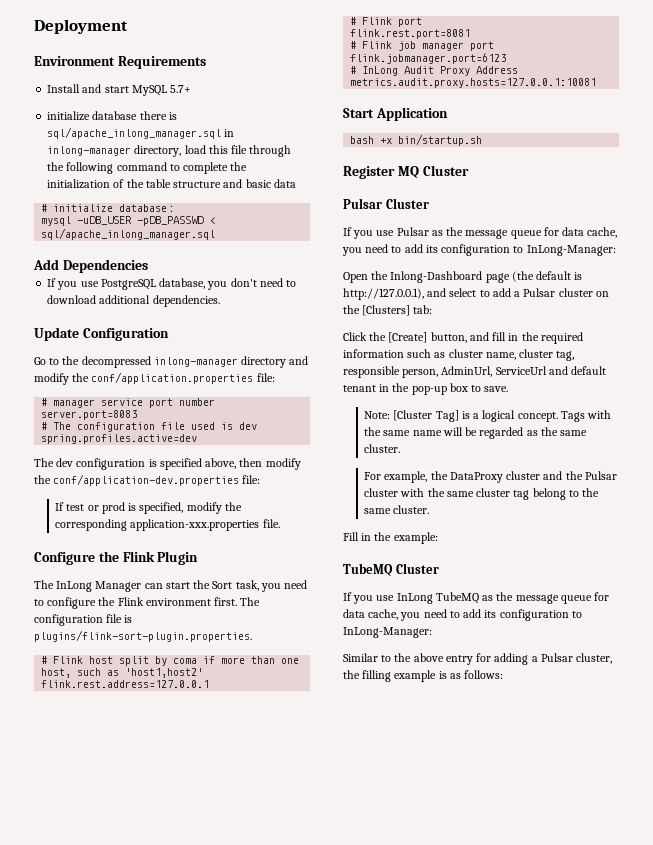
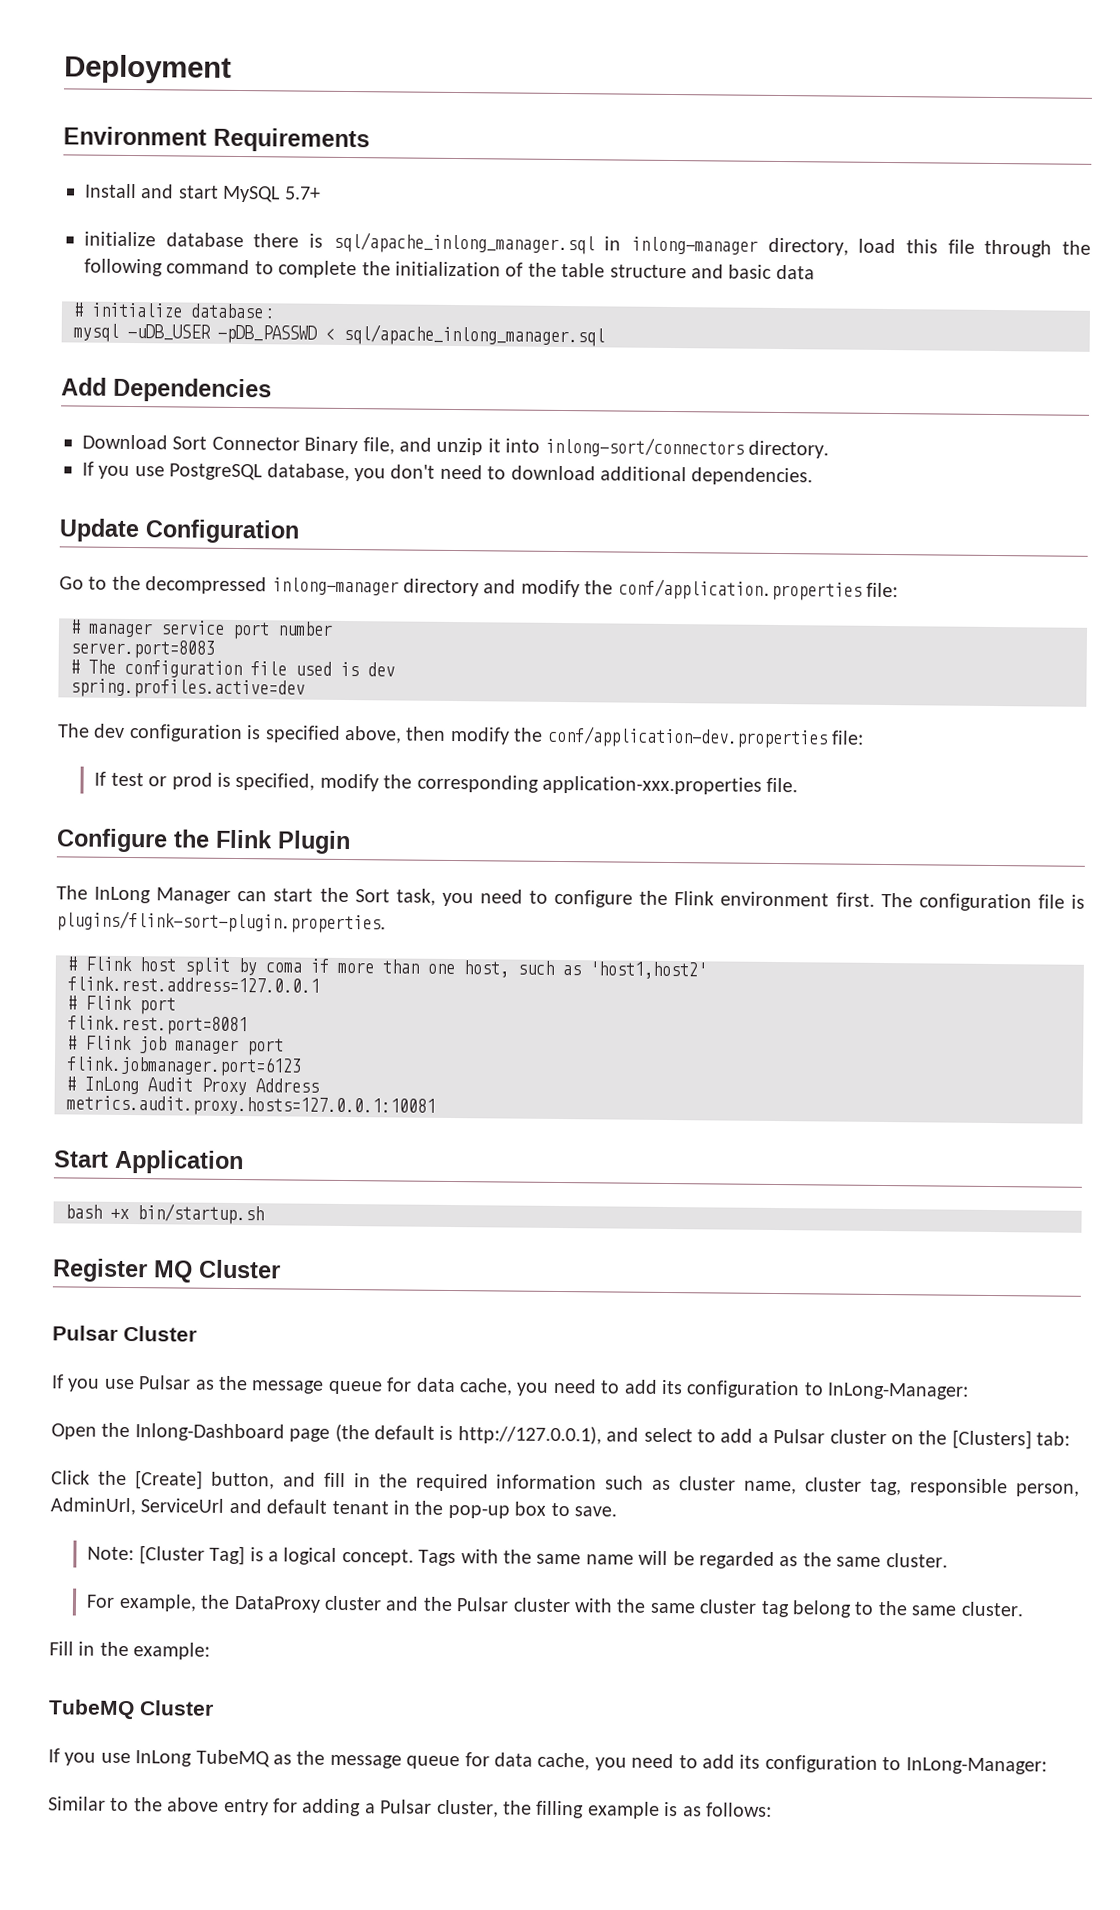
(148, 266) none -> [82,434,829,459] // Download Sort Connector Binary file, and unzip it into inlong-sort/connectors directory.

